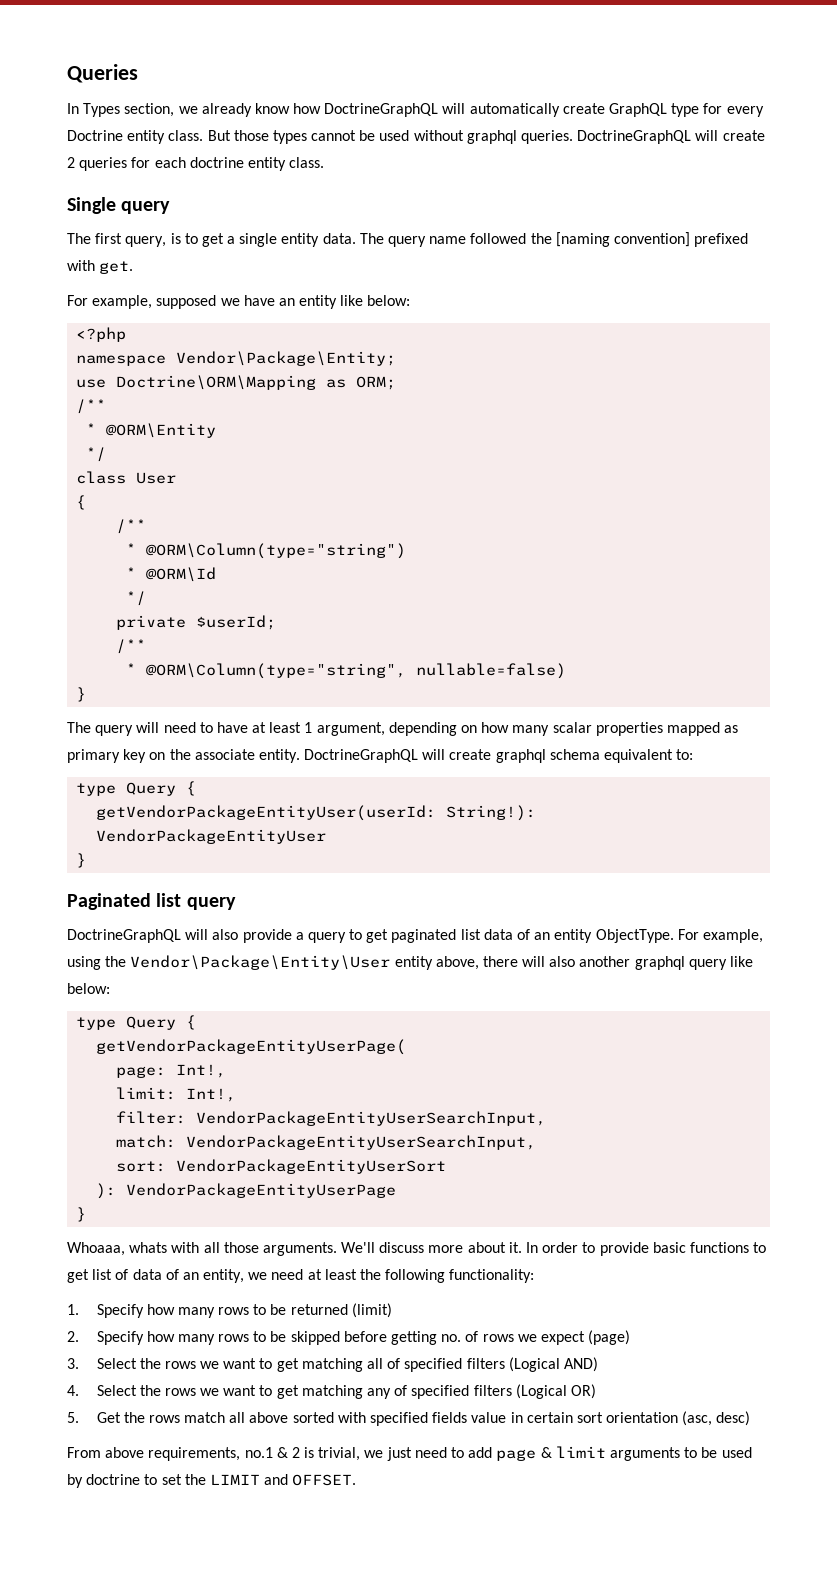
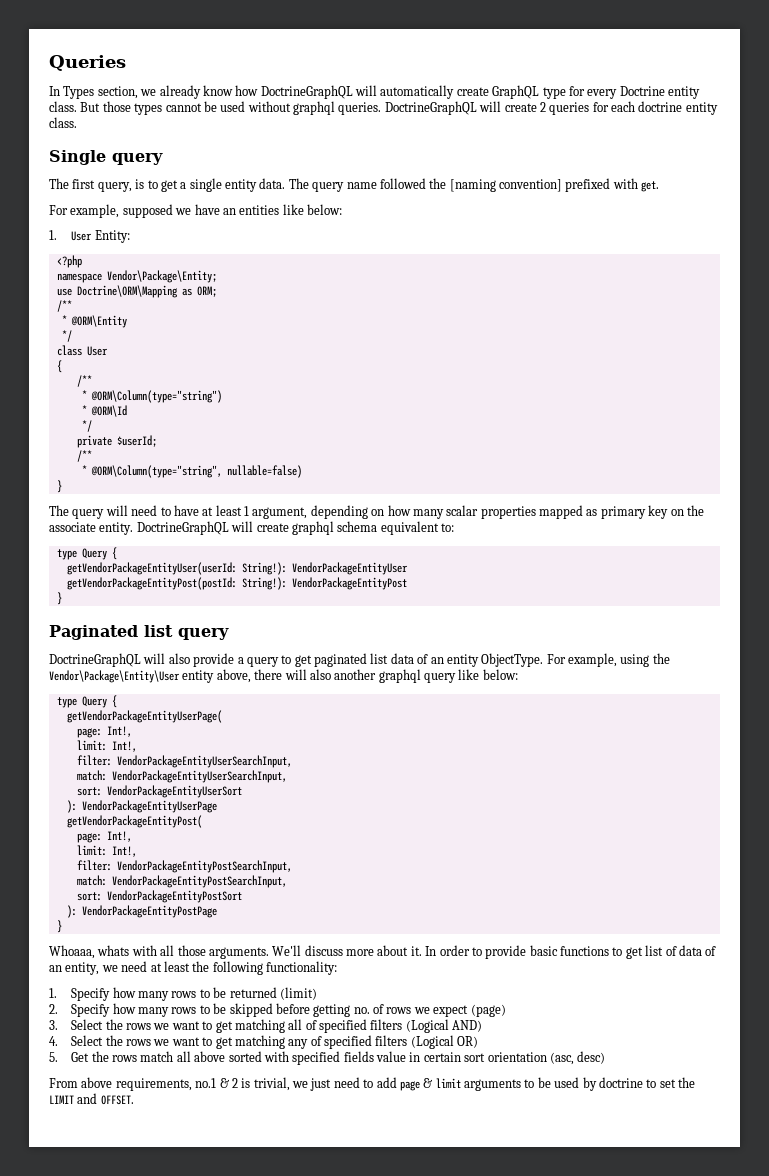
[299,295,411,309] entity like below: -> [239,204,342,215] [49,230,130,243] entities like below: // 1. User Entity:
(327, 836) none -> [66,577,407,590] // getVendorPackageEntityPost(postId: String!): VendorPackageEntityPost
(397, 1190) none -> [66,815,202,828] [76,831,132,843] [76,845,137,857] [76,860,292,873] [76,875,287,888] [76,890,242,903] [66,905,217,918] // getVendorPackageEntityPost( // page: Int!, // limit: Int!, // filter: VendorPackageEntityPostSearchInput, // match: VendorPackageEntityPostSearchInput, // sort: VendorPackageEntityPostSort // ): VendorPackageEntityPostPage

